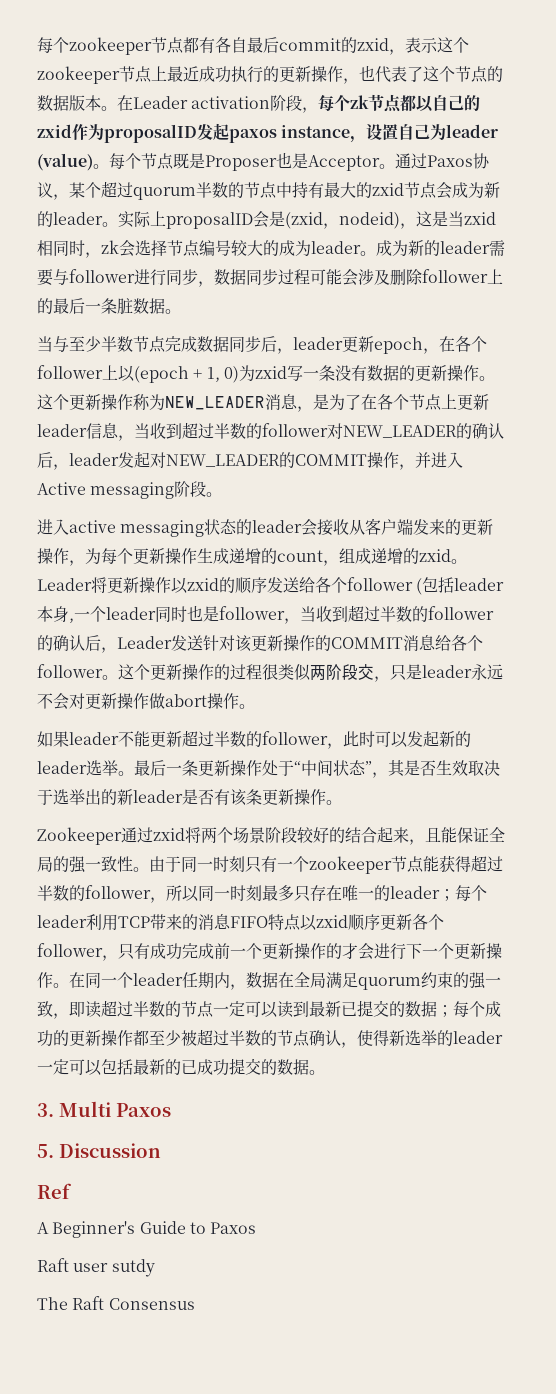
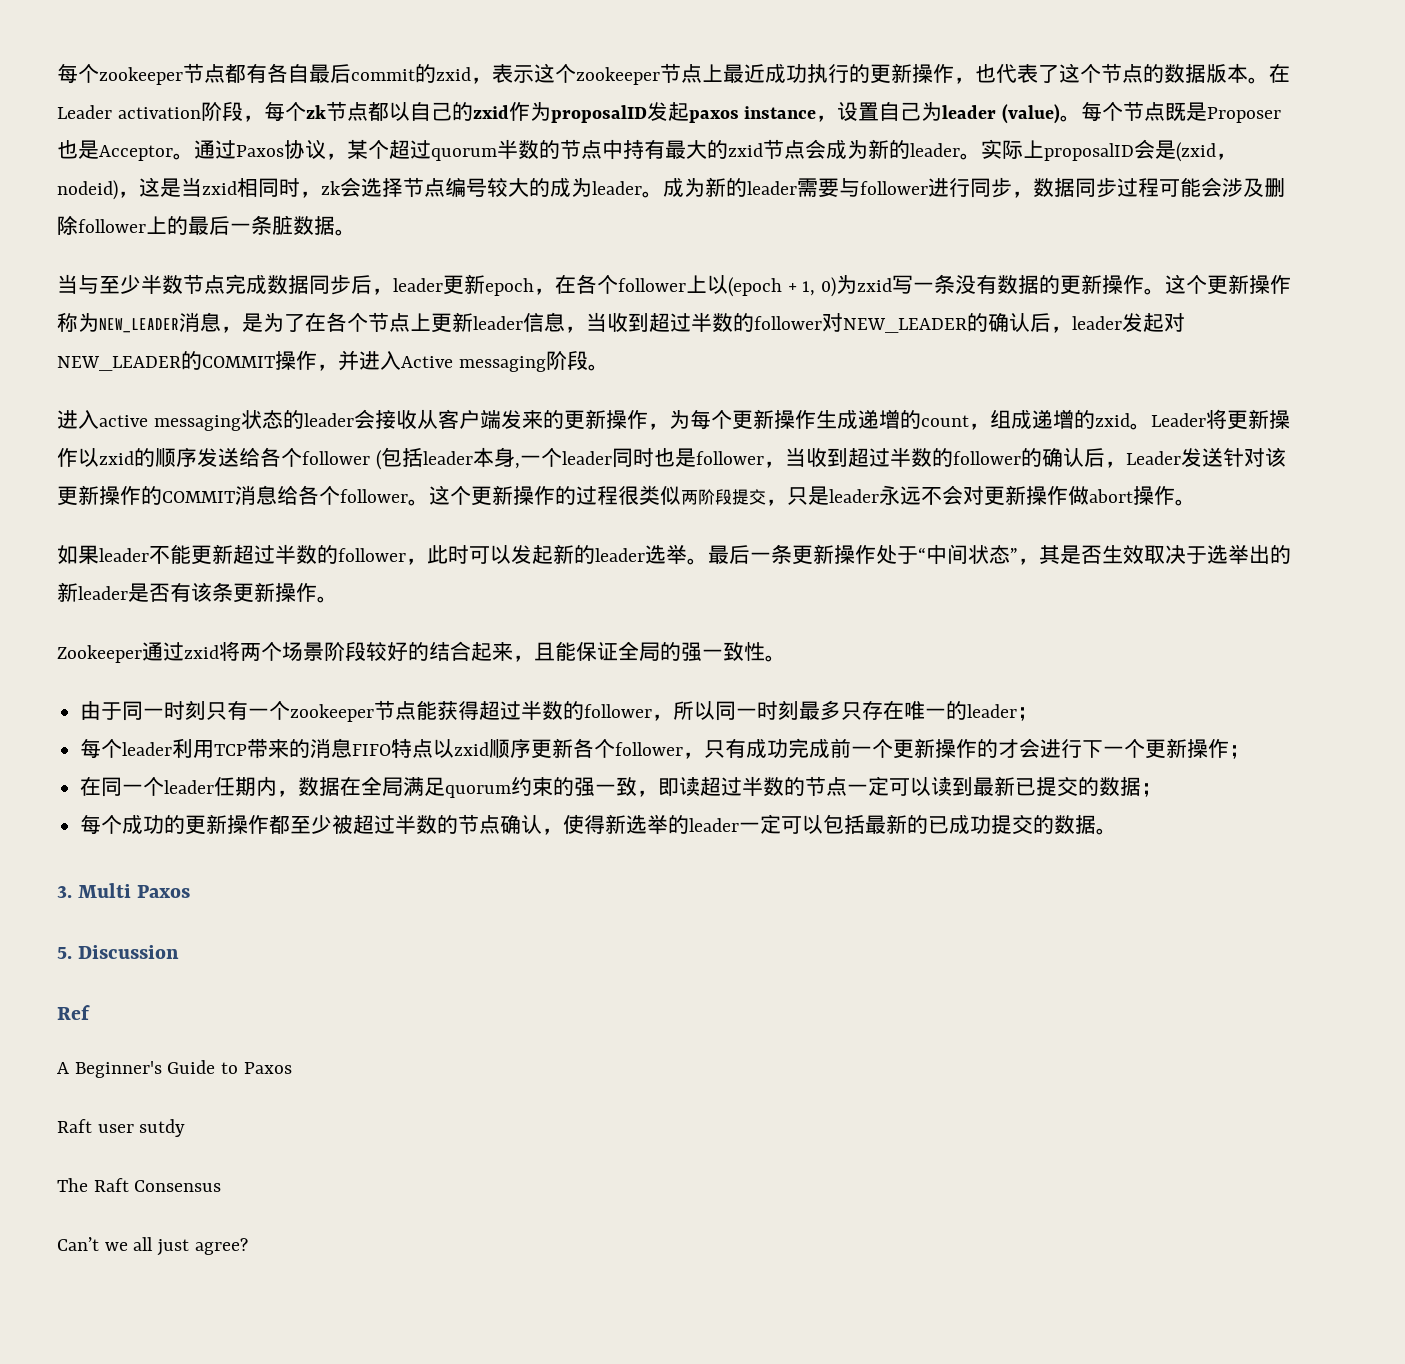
(358, 672) none -> [732,489,749,505] 提
(149, 869) none -> (786, 658) //
(455, 895) none -> (1039, 714) //
[53,983,69,988] 。 -> [1229,745,1251,759] ； //
(453, 1011) none -> (1163, 790) //
(195, 1304) none -> [57,1237,248,1256] // Can’t we all just agree?

